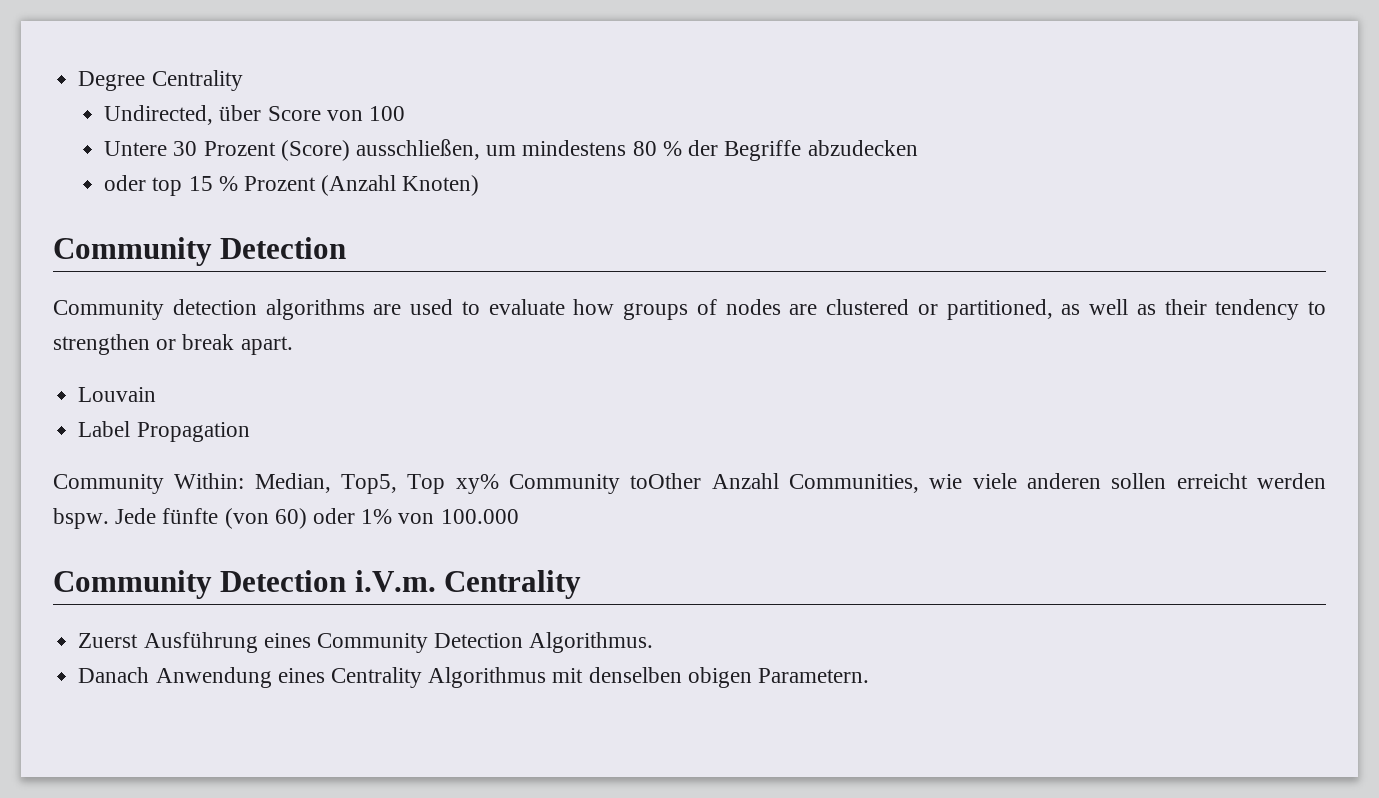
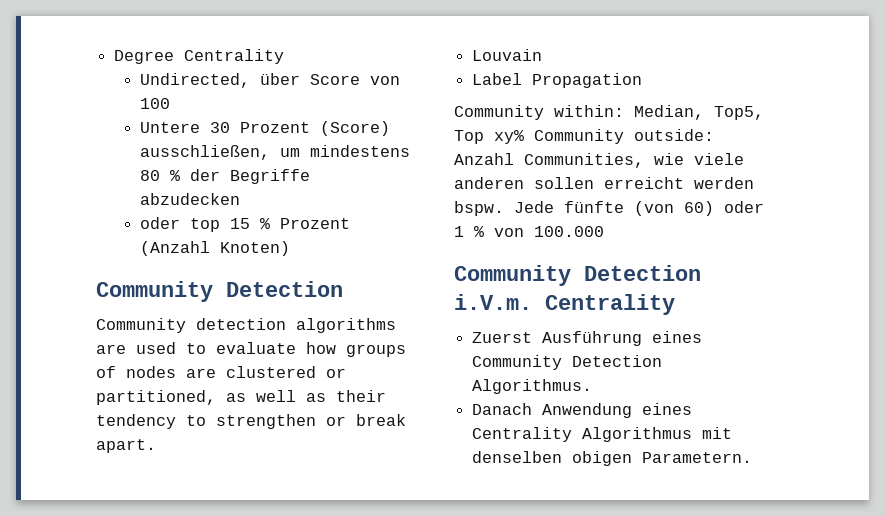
[174,473,245,489] Within: -> [554,105,624,117] within:
[630,473,702,489] toOther -> [634,129,714,141] outside:
[361,509,393,524] 1% -> [454,226,484,237] 1 %

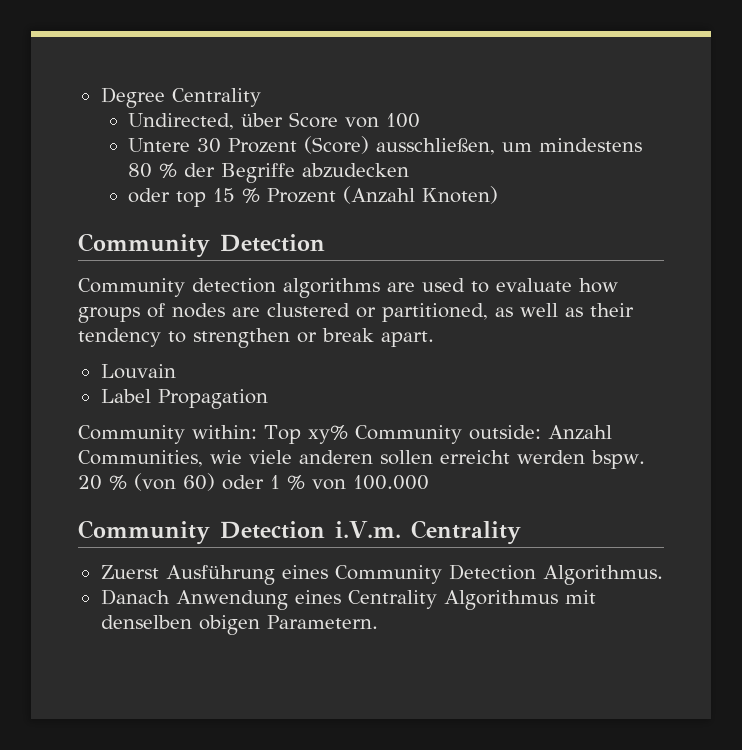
[634,105,764,120] Median, Top5, -> (257, 432) none
[514,201,624,213] Jede fünfte -> [78,475,127,490] 20 %

